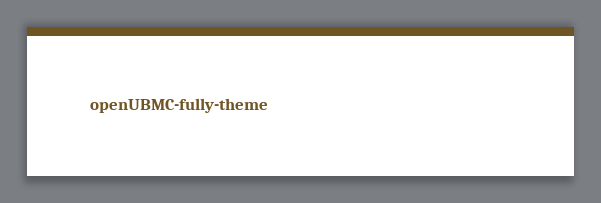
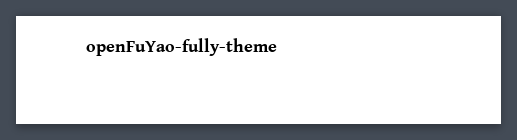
[90,98,268,113] openUBMC-fully-theme -> [86,38,277,56] openFuYao-fully-theme

